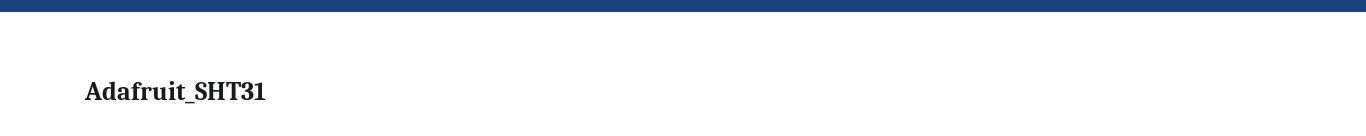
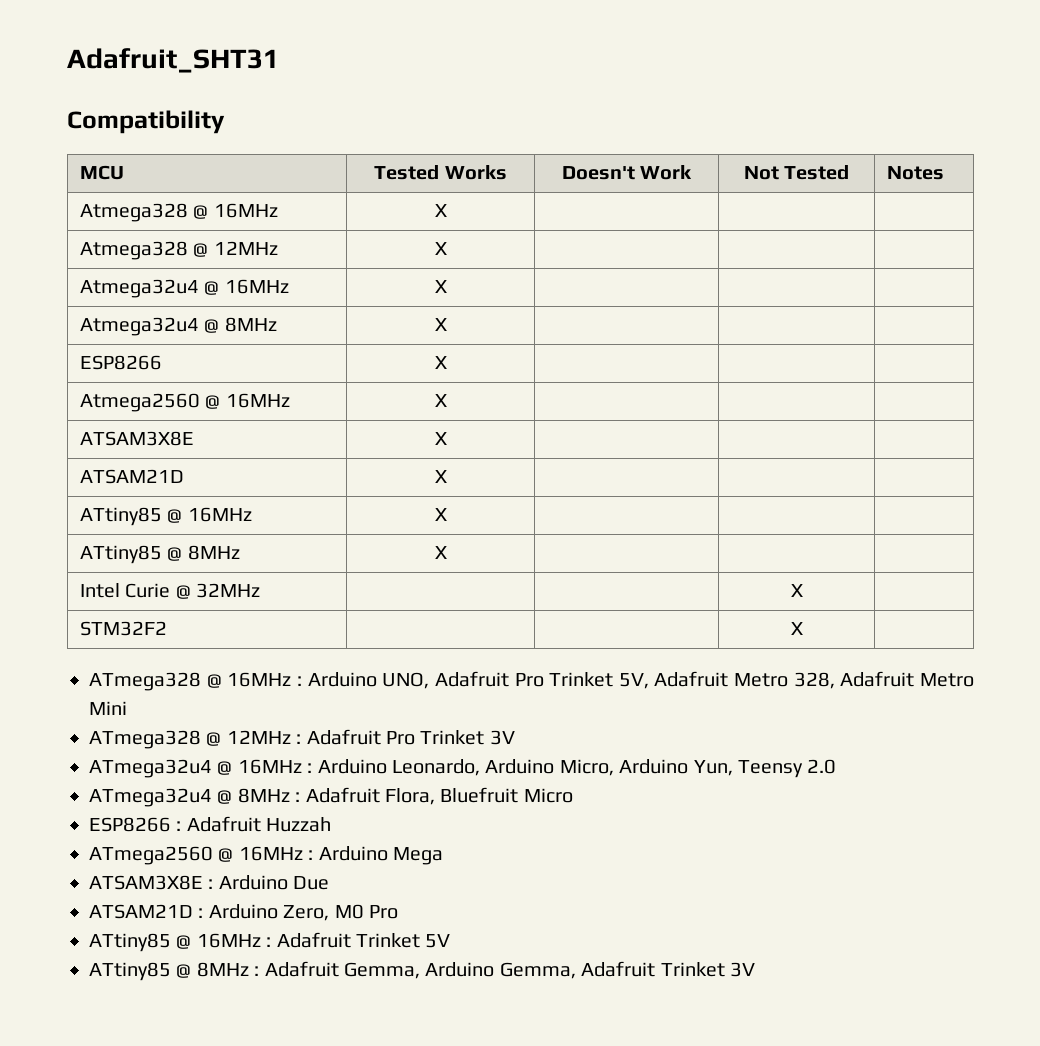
(266, 92) none -> [67,110,225,134] [80,165,125,180] [374,165,507,180] [561,165,693,180] [743,165,850,180] [887,166,945,180] [80,203,278,222] [434,204,447,217] [80,241,278,260] [434,242,447,255] [80,279,289,298] [434,280,447,293] [80,317,277,336] [434,318,447,331] [80,355,163,370] [434,356,447,369] [80,393,290,412] [434,394,447,407] [80,431,195,446] [434,432,447,445] [80,469,185,484] [434,470,447,483] [80,507,252,526] [434,508,447,521] [80,545,240,564] [434,546,447,559] [80,583,261,599] [790,584,803,597] [80,621,168,636] [790,622,803,635] [89,671,974,691] [89,701,127,715] [89,729,515,749] [89,759,837,778] [89,787,573,807] [89,816,332,832] [89,846,443,865] [89,875,330,890] [89,904,398,921] [89,932,451,952] [89,961,755,981] // Compatibility // MCU | Tested Works | Doesn't Work | Not Tested | Notes // Atmega328 @ 16MHz | X | | | // Atmega328 @ 12MHz | X | | | // Atmega32u4 @ 16MHz | X | | | // Atmega32u4 @ 8MHz | X | | | // ESP8266 | X | | | // Atmega2560 @ 16MHz | X | | | // ATSAM3X8E | X | | | // ATSAM21D | X | | | // ATtiny85 @ 16MHz | X | | | // ATtiny85 @ 8MHz | X | | | // Intel Curie @ 32MHz | | | X | // STM32F2 | | | X | // ATmega328 @ 16MHz : Arduino UNO, Adafruit Pro Trinket 5V, Adafruit Metro 328, Adafruit Metro Mini // ATmega328 @ 12MHz : Adafruit Pro Trinket 3V // ATmega32u4 @ 16MHz : Arduino Leonardo, Arduino Micro, Arduino Yun, Teensy 2.0 // ATmega32u4 @ 8MHz : Adafruit Flora, Bluefruit Micro // ESP8266 : Adafruit Huzzah // ATmega2560 @ 16MHz : Arduino Mega // ATSAM3X8E : Arduino Due // ATSAM21D : Arduino Zero, M0 Pro // ATtiny85 @ 16MHz : Adafruit Trinket 5V // ATtiny85 @ 8MHz : Adafruit Gemma, Arduino Gemma, Adafruit Trinket 3V

